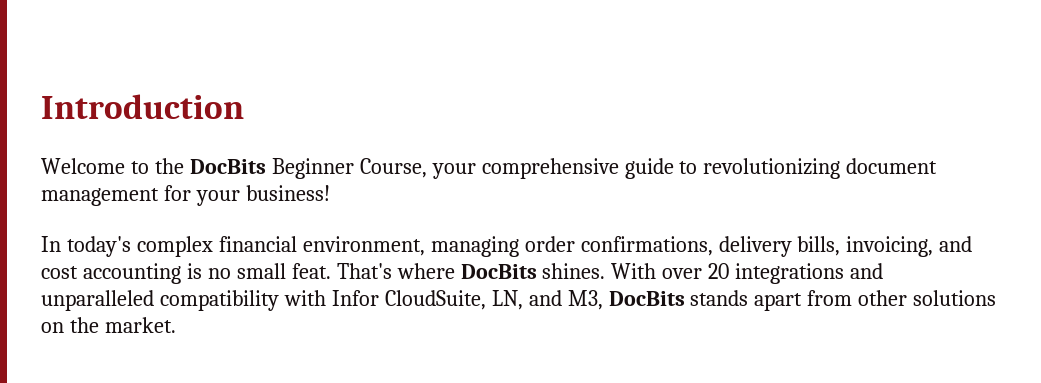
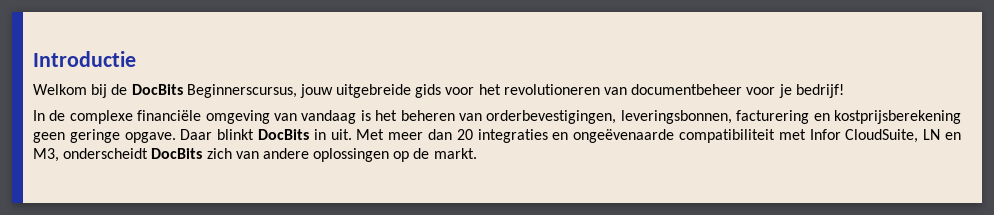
[41,94,244,119] [41,158,938,179] [41,185,330,206] [41,236,973,257] [41,263,884,284] [41,290,997,311] [41,317,176,333] Introduction // Welcome to the DocBits Beginner Course, your comprehensive guide to revolutionizing document management for your business! // In today's complex financial environment, managing order confirmations, delivery bills, invoicing, and cost accounting is no small feat. That's where DocBits shines. With over 20 integrations and unparalleled compatibility with Infor CloudSuite, LN, and M3, DocBits stands apart from other solutions on the market. -> [33,51,136,67] [33,84,844,98] [33,110,961,124] [33,129,961,143] [33,148,477,162] Introductie // Welkom bij de DocBits Beginnerscursus, jouw uitgebreide gids voor het revolutioneren van documentbeheer voor je bedrijf! // In de complexe financiële omgeving van vandaag is het beheren van orderbevestigingen, leveringsbonnen, facturering en kostprijsberekening geen geringe opgave. Daar blinkt DocBits in uit. Met meer dan 20 integraties en ongeëvenaarde compatibiliteit met Infor CloudSuite, LN en M3, onderscheidt DocBits zich van andere oplossingen op de markt.

